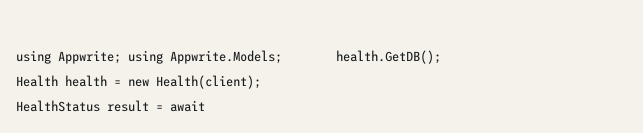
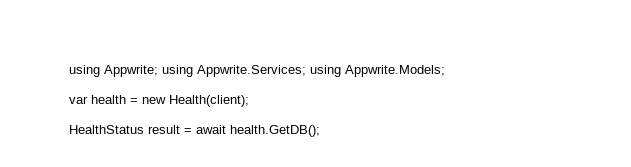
(163, 57) none -> [197,65,341,77] Appwrite.Services; using
[16,75,58,87] Health -> [69,96,88,104] var

